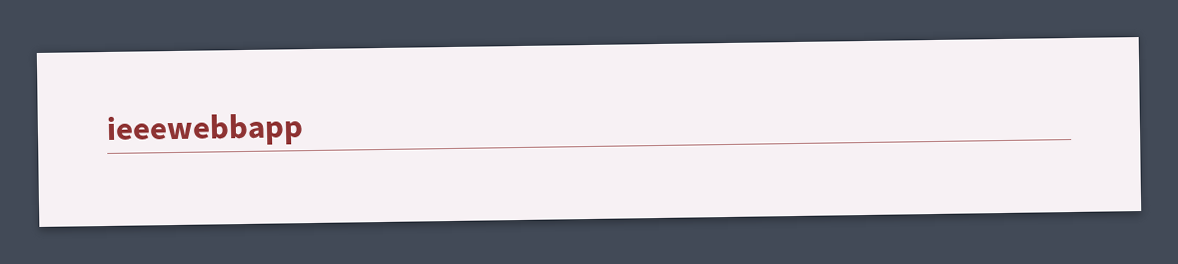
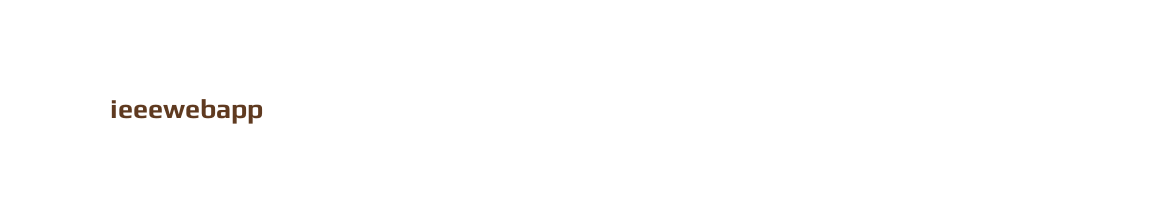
[106,113,304,147] ieeewebbapp -> [110,99,263,124] ieeewebapp

